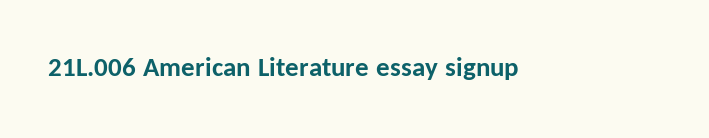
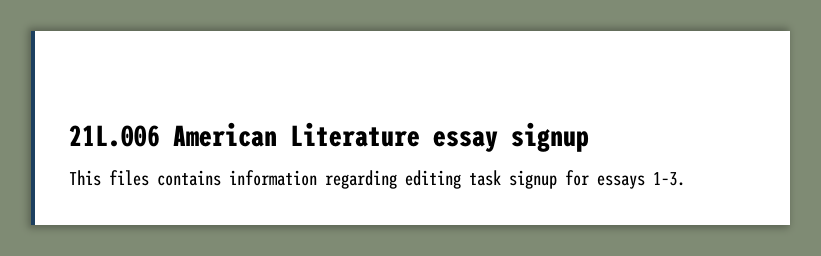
(519, 68) none -> [69,170,685,189] // This files contains information regarding editing task signup for essays 1–3.

